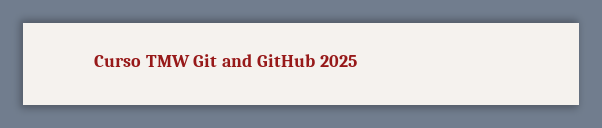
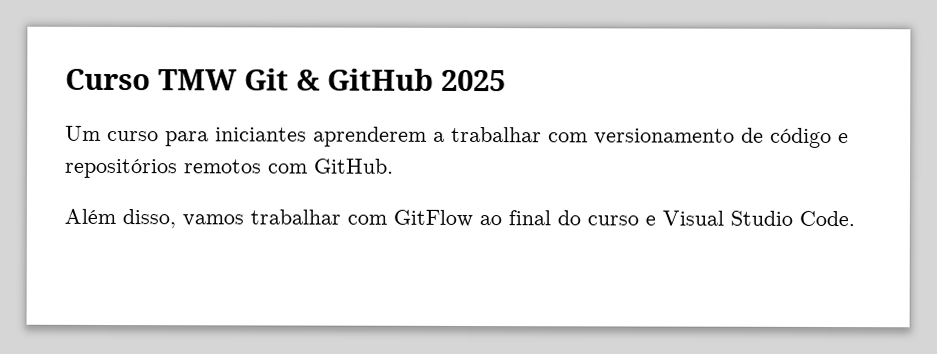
[222,54,253,67] and -> [296,69,320,91] &
(357, 61) none -> [65,125,849,149] [64,158,394,179] [64,208,855,229] // Um curso para iniciantes aprenderem a trabalhar com versionamento de código e repositórios remotos com GitHub. // Além disso, vamos trabalhar com GitFlow ao final do curso e Visual Studio Code.

